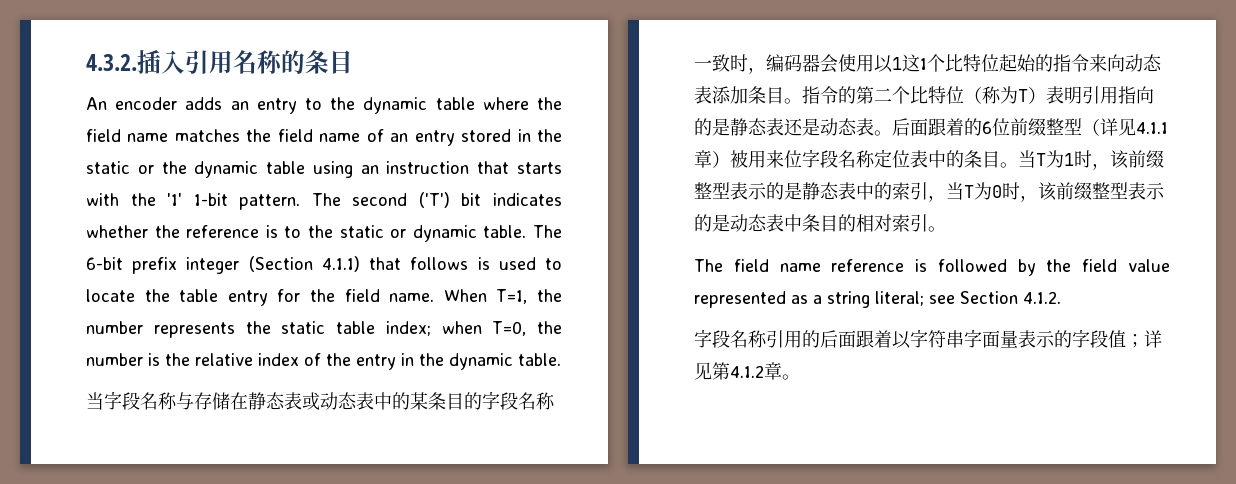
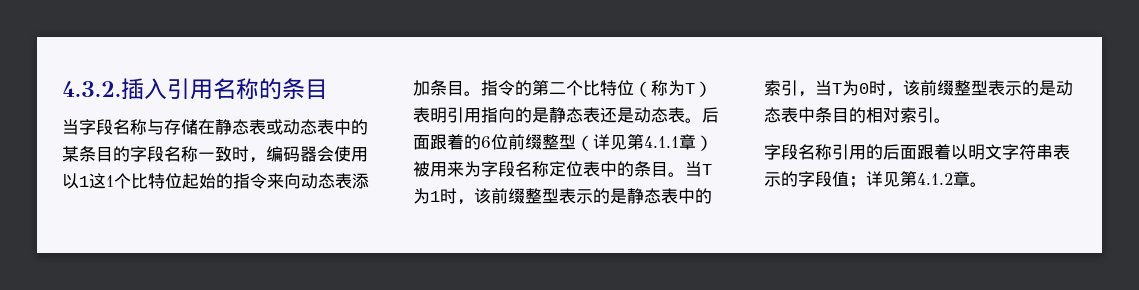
[86,97,562,114] [86,129,562,146] [86,161,562,178] [86,192,562,210] [86,225,562,242] [86,256,562,274] [86,289,562,306] [86,321,562,338] [86,353,561,370] // An encoder adds an entry to the dynamic table where the field name matches the field name of an entry stored in the static or the dynamic table using an instruction that starts with the '1' 1-bit pattern. The second ('T') bit indicates whether the reference is to the static or dynamic table. The 6-bit prefix integer (Section 4.1.1) that follows is used to locate the table entry for the field name. When T=1, the number represents the static table index; when T=0, the number is the relative index of the entry in the dynamic table. -> (328, 89) none
(1136, 127) none -> [627,134,644,150] 第
[784,150,802,168] 位 -> [464,161,481,177] 为
[694,259,1170,276] [694,291,1061,308] // The field name reference is followed by the field value represented as a string literal; see Section 4.1.2. -> (951, 120) none
[910,329,1018,348] 字符串字面量 -> [968,144,1053,160] 明文字符串

